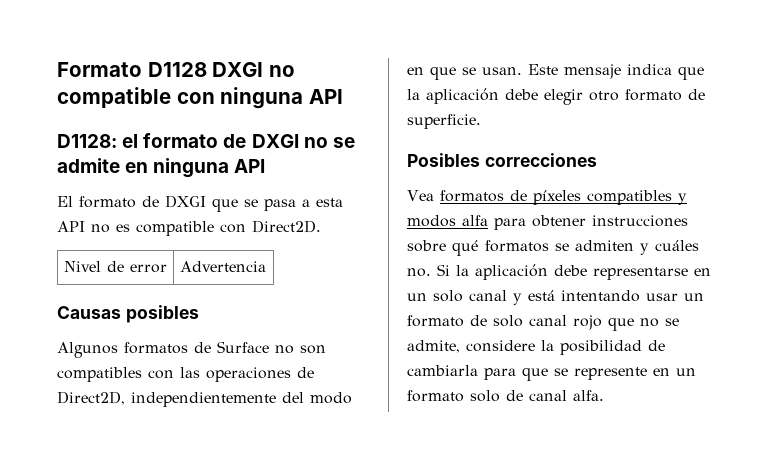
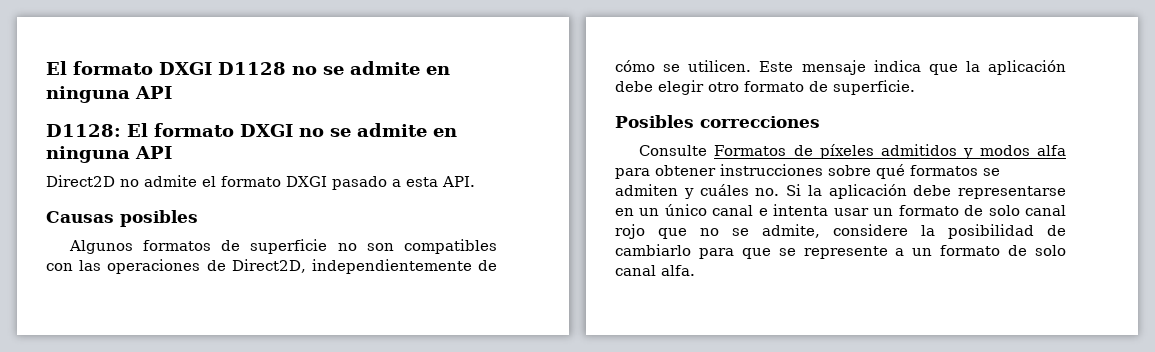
[57,62,295,77] [57,87,215,108] Formato D1128 DXGI no compatible con -> [46,61,450,75] El formato DXGI D1128 no se admite en
[122,133,247,148] el formato de -> [127,123,234,137] El formato
[57,195,343,212] [57,220,321,236] [63,261,167,273] [179,261,266,272] El formato de DXGI que se pasa a esta API no es compatible con Direct2D. // Nivel de error | Advertencia -> [46,175,475,190] Direct2D no admite el formato DXGI pasado a esta API.
[217,341,269,353] Surface -> [250,239,328,254] superficie
[282,392,352,404] [407,66,522,80] del modo en que se usan. -> [478,260,497,271] [615,60,752,72] de cómo se utilicen.
[407,190,504,202] Vea formatos -> [638,145,787,156] Consulte Formatos
[586,190,672,205] compatibles -> [881,144,958,156] admitidos
[433,290,640,305] solo canal y está intentando -> [664,204,829,216] único canal e intenta
[407,365,478,376] cambiarla -> [615,244,691,256] cambiarlo
[653,368,696,376] [407,390,523,402] en un formato solo de -> [895,245,1066,256] a un formato de solo

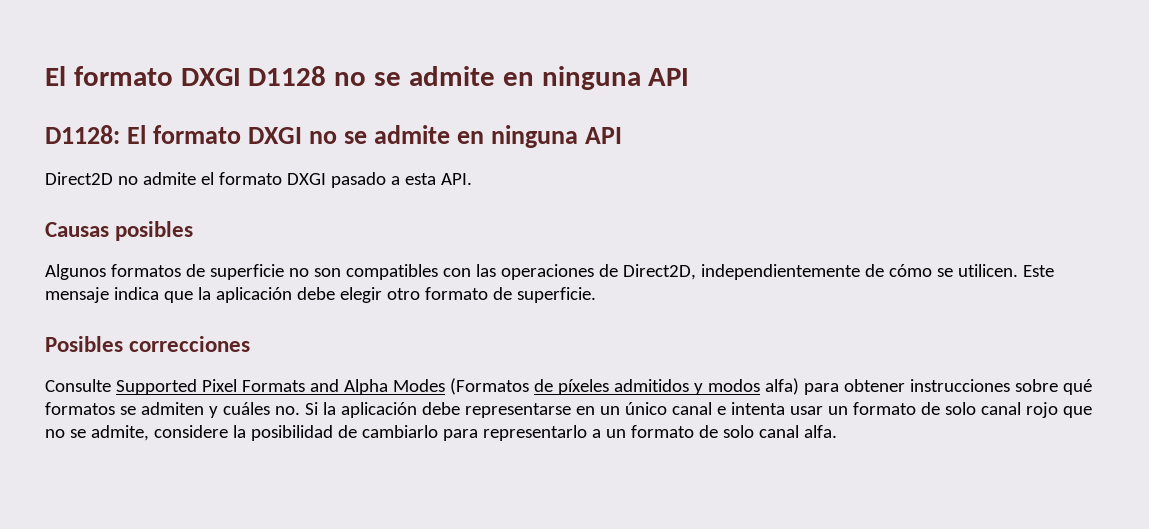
[714,145,787,156] Formatos -> [115,378,529,395] Supported Pixel Formats and Alpha Modes (Formatos
[1037,145,1066,156] alfa -> [764,378,799,395] alfa)
[741,246,888,259] que se represente -> [482,425,587,441] representarlo

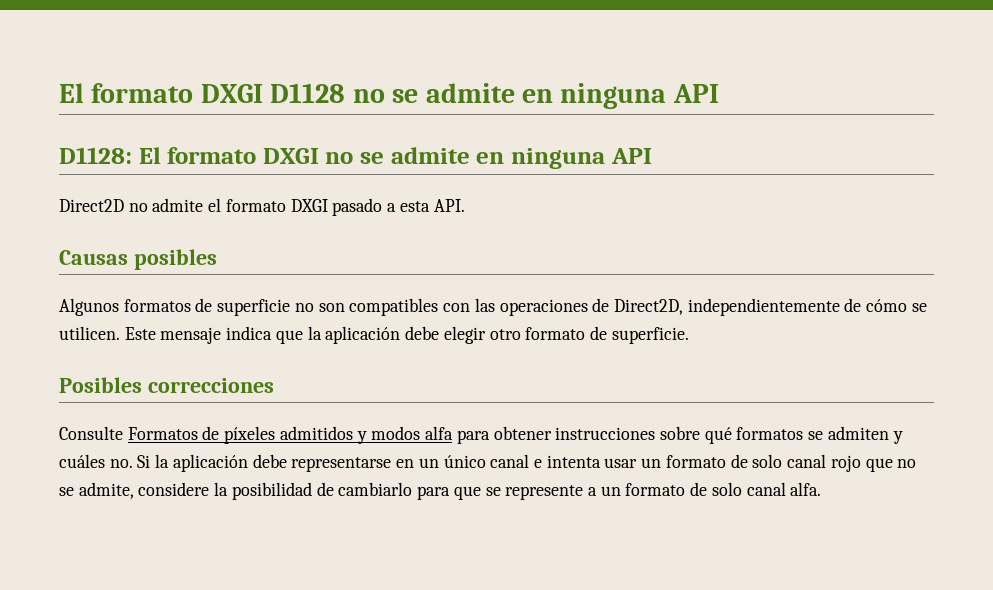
[115,378,529,395] Supported Pixel Formats and Alpha Modes (Formatos -> [127,427,198,440] Formatos
[764,378,799,395] alfa) -> [425,426,454,440] alfa
[482,425,587,441] representarlo -> [453,485,584,500] que se represente

